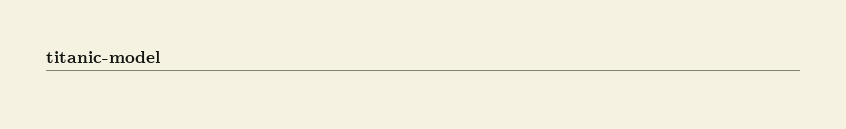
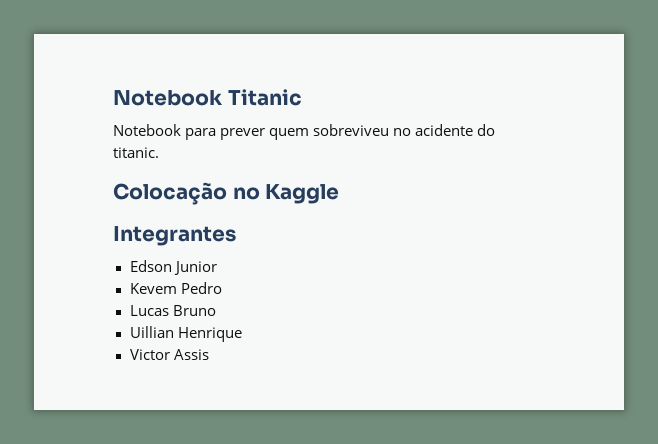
[46,51,160,63] titanic-model -> [113,89,302,106] [113,124,496,140] [113,147,159,158] [113,182,340,205] [113,226,236,246] [129,260,217,275] [129,282,222,294] [129,305,216,316] [129,326,242,342] [129,349,209,360] Notebook Titanic // Notebook para prever quem sobreviveu no acidente do titanic. // Colocação no Kaggle // Integrantes // Edson Junior // Kevem Pedro // Lucas Bruno // Uillian Henrique // Victor Assis

